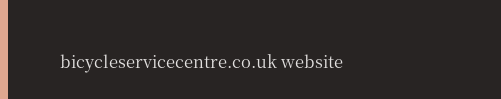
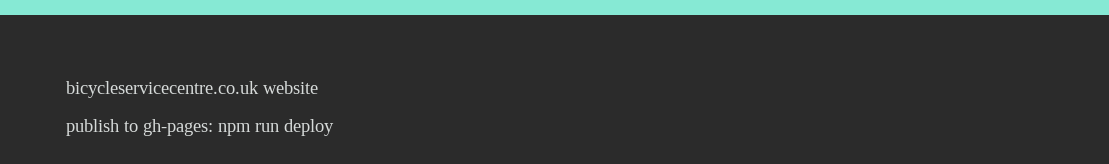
(344, 61) none -> [66,119,334,136] // publish to gh-pages: npm run deploy

